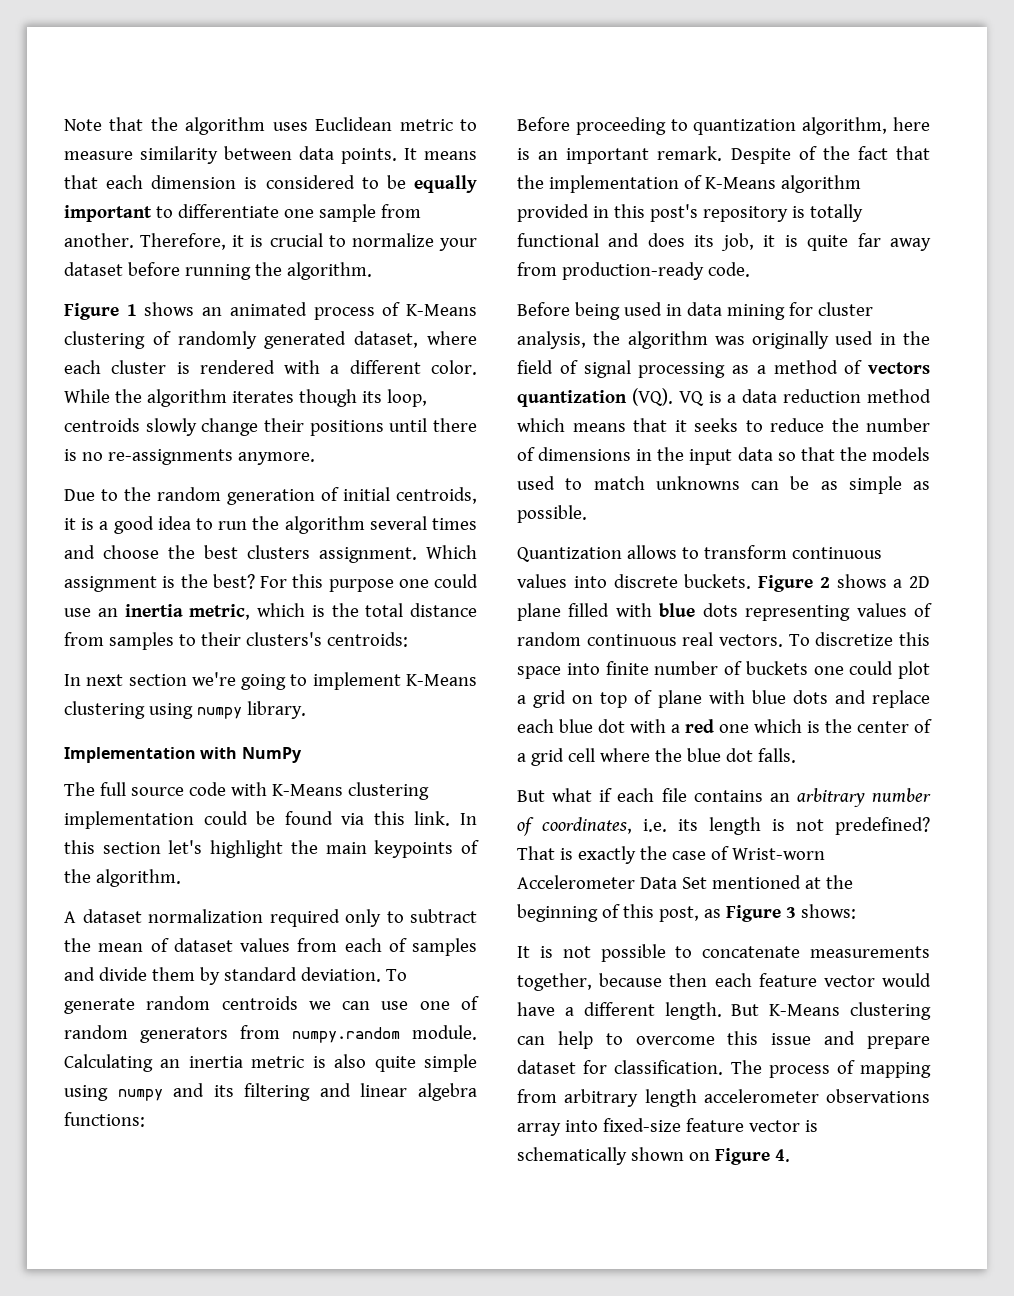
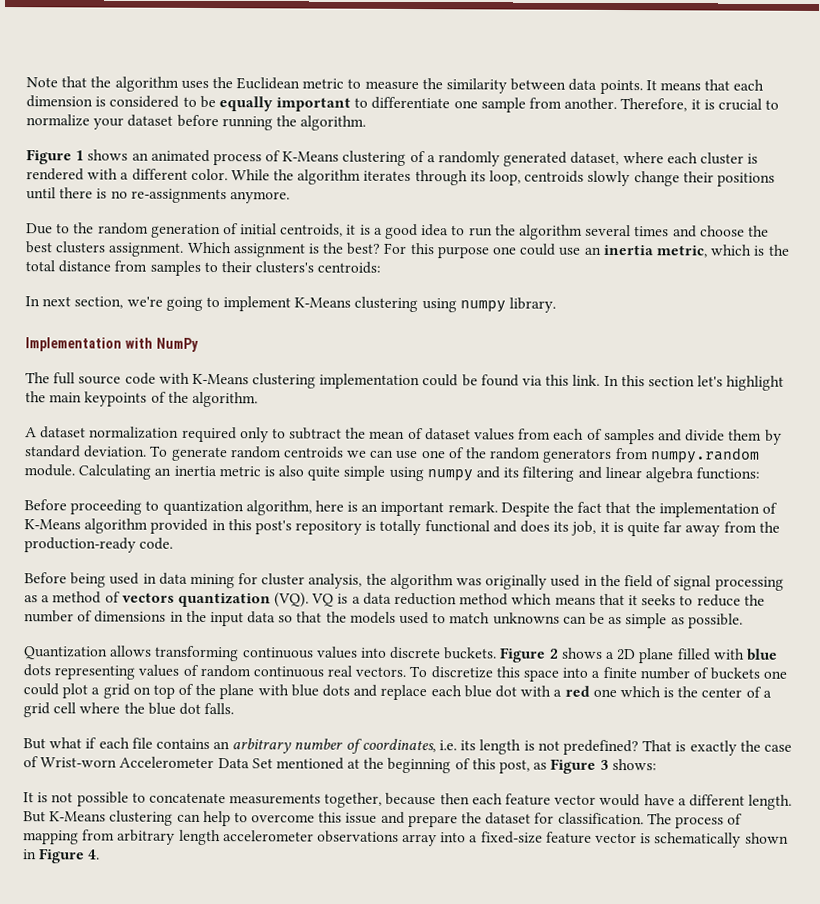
(308, 126) none -> [211,77,233,89] the
(133, 155) none -> [421,78,443,90] the
(171, 338) none -> [426,155,436,163] a
[298,389,357,407] though -> [414,170,468,186] through
[128,674,187,686] section -> [74,296,124,309] section,
(479, 1003) none -> [465,447,488,459] the
[798,146,817,160] of -> (550, 509) none
(557, 269) none -> [758,521,780,533] the
[681,545,787,559] to transform -> [154,645,240,662] transforming
(600, 669) none -> [591,670,601,678] a
(653, 697) none -> [195,683,217,696] the
(931, 1042) none -> [461,812,483,824] the
(598, 1126) none -> [469,835,479,843] a
[688,1152,710,1161] on -> [23,849,37,860] in

